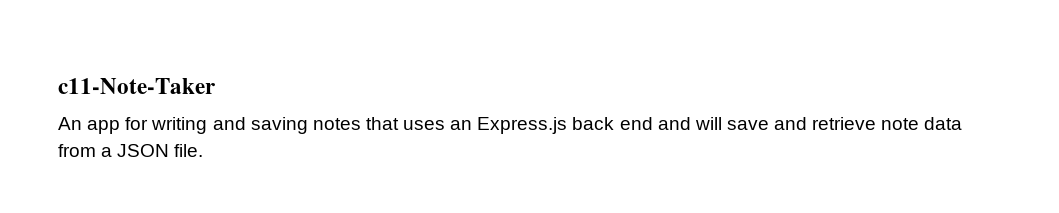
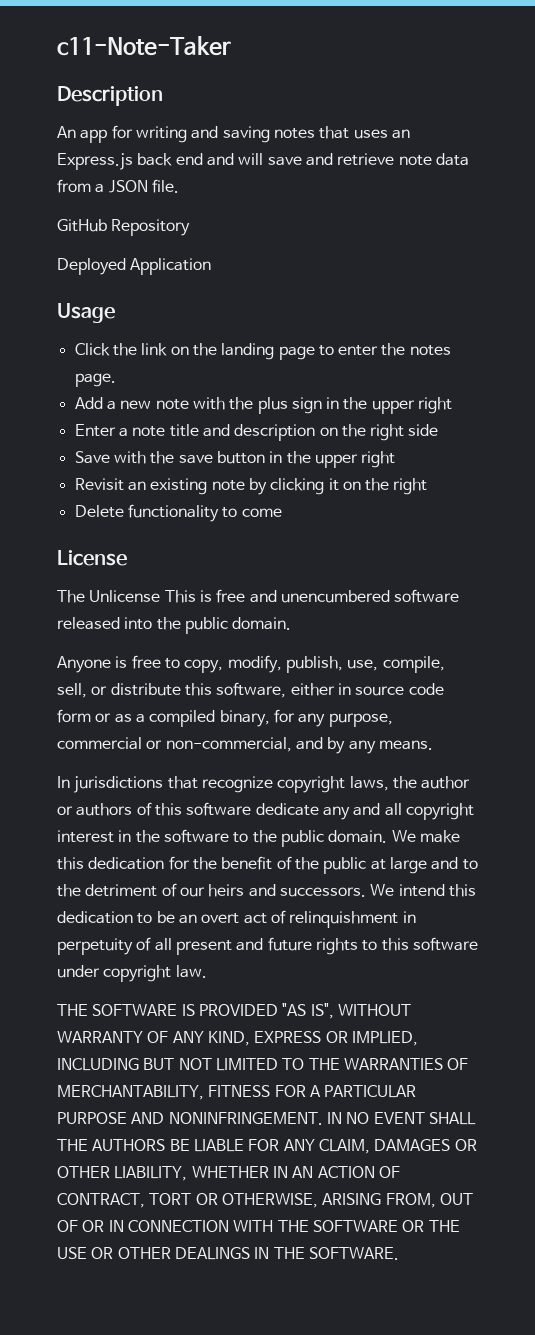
(215, 86) none -> [57,86,163,106] // Description
(204, 150) none -> [57,219,191,236] [57,258,212,275] [57,303,115,323] [74,343,451,360] [74,373,116,387] [74,397,453,414] [74,424,439,441] [74,451,396,468] [74,478,428,495] [74,504,282,522] [57,550,127,566] [57,589,460,603] [57,617,292,634] [57,655,445,673] [57,682,444,698] [57,709,393,727] [57,737,433,754] [57,776,471,793] [57,802,474,820] [57,829,460,847] [57,856,478,874] [57,883,476,897] [57,910,416,928] [57,937,478,955] [57,965,207,982] [57,1003,411,1019] [57,1031,418,1046] [57,1058,469,1071] [57,1085,417,1100] [57,1112,476,1125] [57,1139,477,1154] [57,1166,400,1181] [57,1193,473,1208] [57,1220,460,1232] [57,1247,399,1260] // GitHub Repository // Deployed Application // Usage // Click the link on the landing page to enter the notes page. // Add a new note with the plus sign in the upper right // Enter a note title and description on the right side // Save with the save button in the upper right // Revisit an existing note by clicking it on the right // Delete functionality to come // License // The Unlicense This is free and unencumbered software released into the public domain. // Anyone is free to copy, modify, publish, use, compile, sell, or distribute this software, either in source code form or as a compiled binary, for any purpose, commercial or non-commercial, and by any means. // In jurisdictions that recognize copyright laws, the author or authors of this software dedicate any and all copyright interest in the software to the public domain. We make this dedication for the benefit of the public at large and to the detriment of our heirs and successors. We intend this dedication to be an overt act of relinquishment in perpetuity of all present and future rights to this software under copyright law. // THE SOFTWARE IS PROVIDED "AS IS", WITHOUT WARRANTY OF ANY KIND, EXPRESS OR IMPLIED, INCLUDING BUT NOT LIMITED TO THE WARRANTIES OF MERCHANTABILITY, FITNESS FOR A PARTICULAR PURPOSE AND NONINFRINGEMENT. IN NO EVENT SHALL THE AUTHORS BE LIABLE FOR ANY CLAIM, DAMAGES OR OTHER LIABILITY, WHETHER IN AN ACTION OF CONTRACT, TORT OR OTHERWISE, ARISING FROM, OUT OF OR IN CONNECTION WITH THE SOFTWARE OR THE USE OR OTHER DEALINGS IN THE SOFTWARE.

